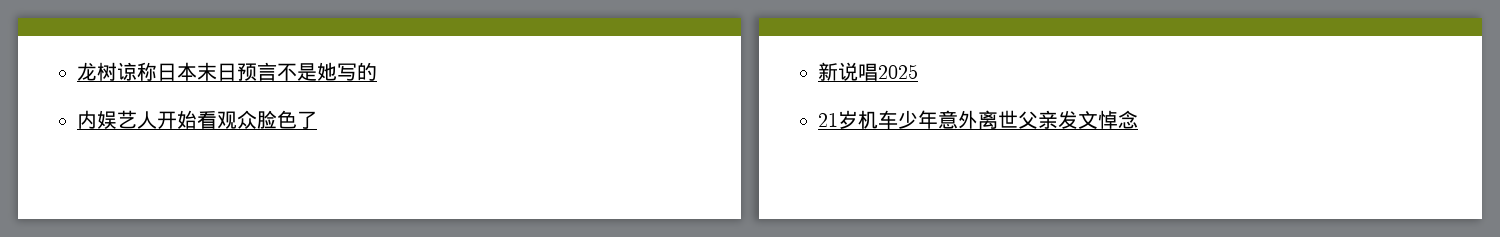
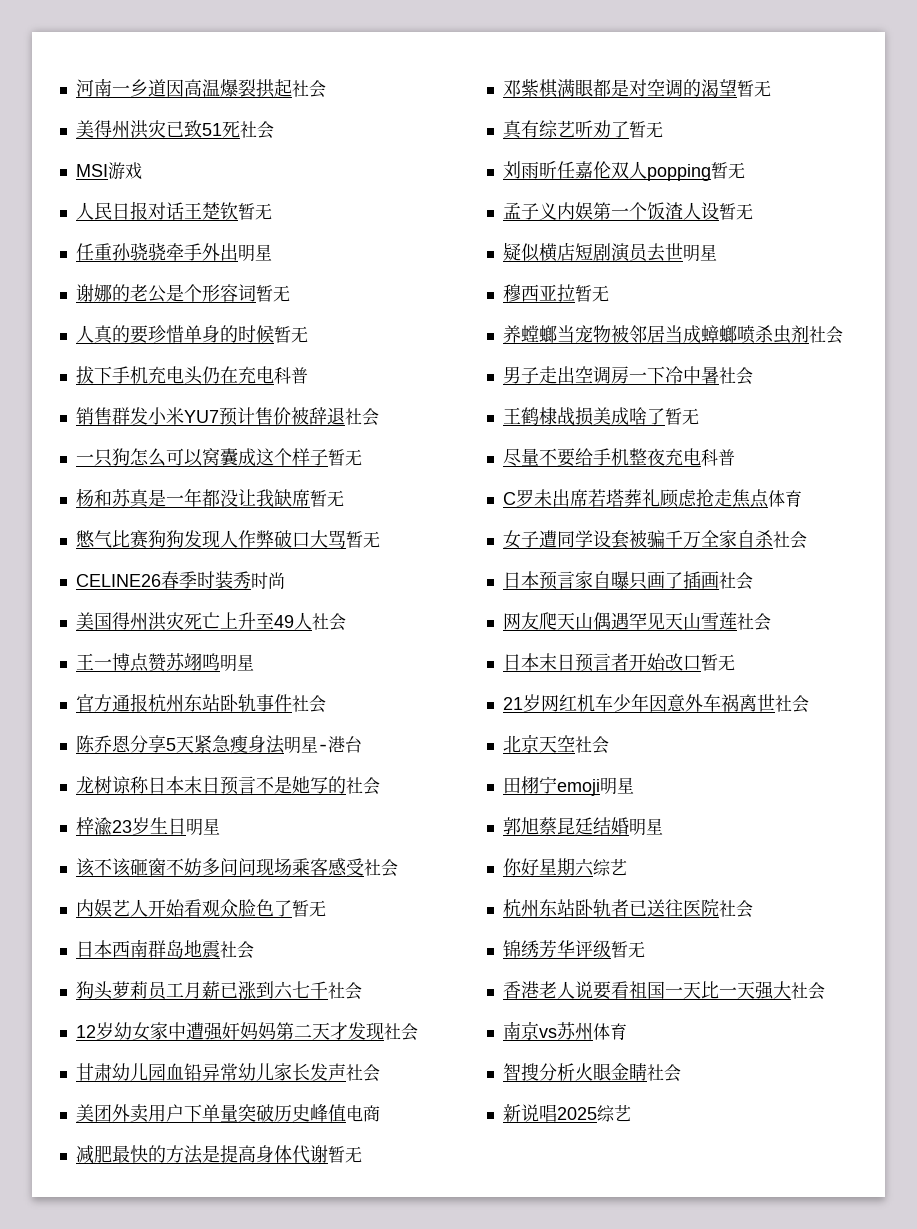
(77, 71) none -> [75,78,326,98] [75,120,274,139] [75,162,142,180] [75,201,272,220] [75,242,272,262] [75,284,290,303] [75,325,308,344] [75,366,308,385] [75,407,379,426] [75,448,362,467] [75,488,344,508] [75,530,380,549] [75,571,285,589] [75,612,346,631] [75,653,254,672] [75,693,326,713] [75,735,362,754] 河南一乡道因高温爆裂拱起社会 // 美得州洪灾已致51死社会 // MSI游戏 // 人民日报对话王楚钦暂无 // 任重孙骁骁牵手外出明星 // 谢娜的老公是个形容词暂无 // 人真的要珍惜单身的时候暂无 // 拔下手机充电头仍在充电科普 // 销售群发小米YU7预计售价被辞退社会 // 一只狗怎么可以窝囊成这个样子暂无 // 杨和苏真是一年都没让我缺席暂无 // 憋气比赛狗狗发现人作弊破口大骂暂无 // CELINE26春季时装秀时尚 // 美国得州洪灾死亡上升至49人社会 // 王一博点赞苏翊鸣明星 // 官方通报杭州东站卧轨事件社会 // 陈乔恩分享5天紧急瘦身法明星-港台 //
(377, 71) none -> [345,777,380,795] [75,817,220,836] [75,858,398,877] 社会 // 梓渝23岁生日明星 // 该不该砸窗不妨多问问现场乘客感受社会
[818,62,918,81] [818,110,1138,130] // 新说唱2025 // 21岁机车少年意外离世父亲发文悼念 -> [291,900,326,917] [75,939,254,959] [75,981,362,1000] [75,1022,418,1041] [75,1063,380,1082] [75,1104,380,1123] [75,1145,362,1164] [502,79,771,98] [502,120,663,139] [502,161,745,181] [502,202,753,220] [502,242,717,262] [502,284,609,302] [502,325,843,344] [502,366,753,385] [502,407,699,426] [502,448,735,467] [502,489,802,508] [502,530,807,549] [502,571,753,590] [502,612,771,631] [502,653,735,672] [502,693,809,713] [502,735,609,754] [502,776,634,796] [502,817,663,836] [502,858,627,876] [502,899,753,918] [502,940,645,958] [502,981,825,1000] [502,1021,627,1040] [502,1063,681,1082] [502,1104,631,1122] 暂无 // 日本西南群岛地震社会 // 狗头萝莉员工月薪已涨到六七千社会 // 12岁幼女家中遭强奸妈妈第二天才发现社会 // 甘肃幼儿园血铅异常幼儿家长发声社会 // 美团外卖用户下单量突破历史峰值电商 // 减肥最快的方法是提高身体代谢暂无 // 邓紫棋满眼都是对空调的渴望暂无 // 真有综艺听劝了暂无 // 刘雨昕任嘉伦双人popping暂无 // 孟子义内娱第一个饭渣人设暂无 // 疑似横店短剧演员去世明星 // 穆西亚拉暂无 // 养螳螂当宠物被邻居当成蟑螂喷杀虫剂社会 // 男子走出空调房一下冷中暑社会 // 王鹤棣战损美成啥了暂无 // 尽量不要给手机整夜充电科普 // C罗未出席若塔葬礼顾虑抢走焦点体育 // 女子遭同学设套被骗千万全家自杀社会 // 日本预言家自曝只画了插画社会 // 网友爬天山偶遇罕见天山雪莲社会 // 日本末日预言者开始改口暂无 // 21岁网红机车少年因意外车祸离世社会 // 北京天空社会 // 田栩宁emoji明星 // 郭旭蔡昆廷结婚明星 // 你好星期六综艺 // 杭州东站卧轨者已送往医院社会 // 锦绣芳华评级暂无 // 香港老人说要看祖国一天比一天强大社会 // 南京vs苏州体育 // 智搜分析火眼金睛社会 // 新说唱2025综艺

